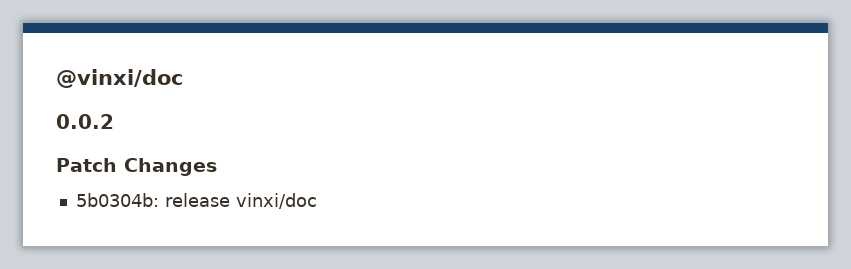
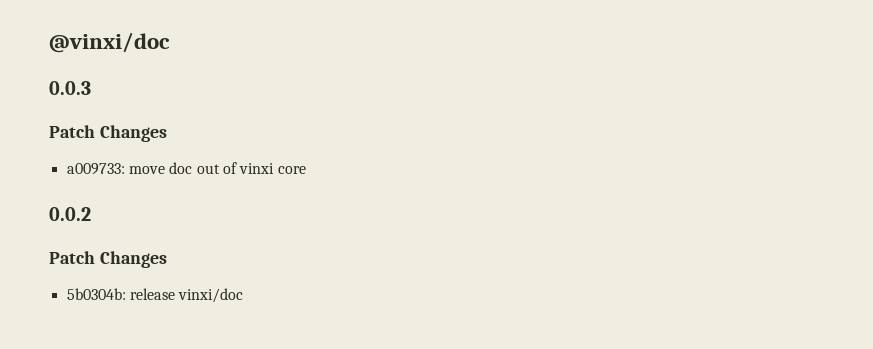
(183, 78) none -> [49,81,91,95] [49,125,167,142] [66,162,306,175] // 0.0.3 // Patch Changes // a009733: move doc out of vinxi core

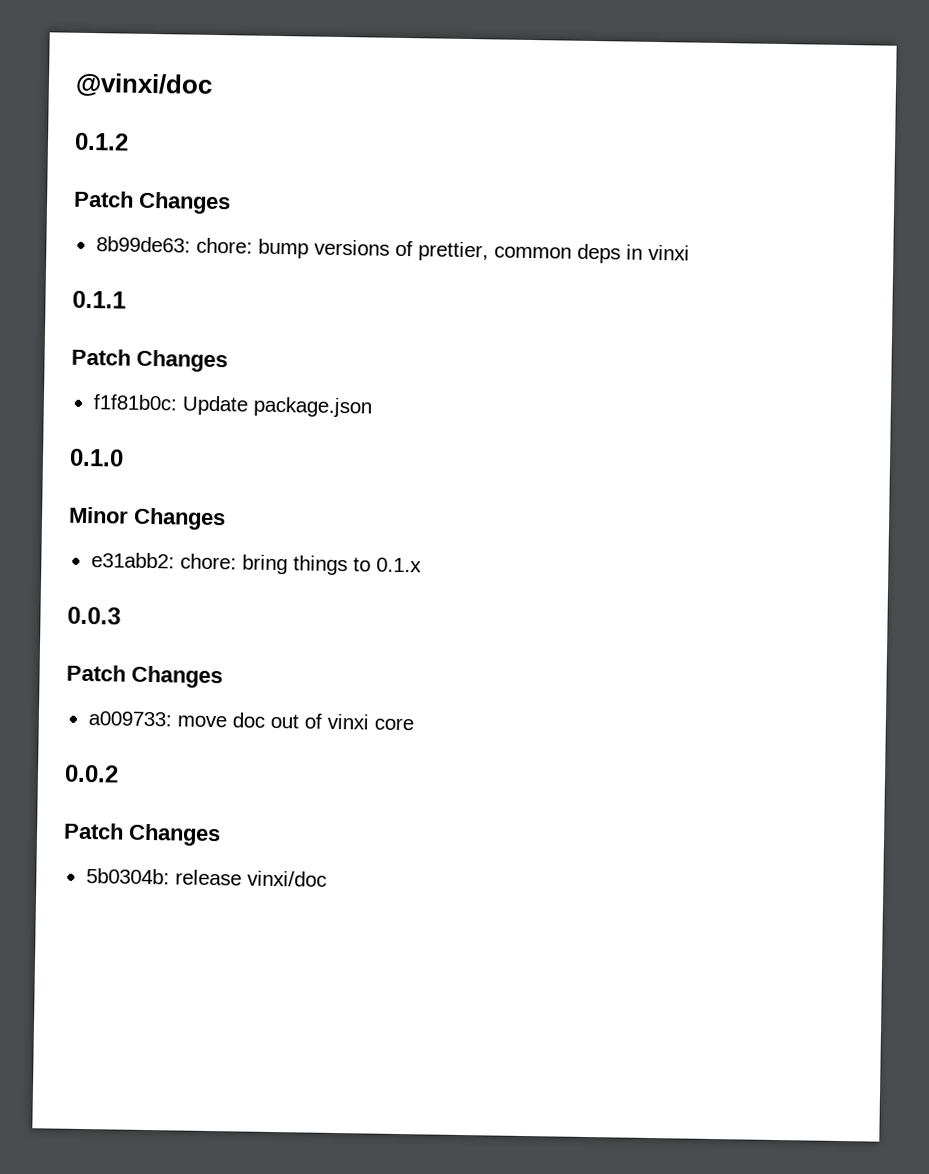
(170, 42) none -> [74,132,129,151] [73,190,231,215] [95,236,690,264] [72,290,126,309] [71,348,228,373] [92,394,372,418] [69,448,124,467] [68,506,226,531] [90,552,422,576] // 0.1.2 // Patch Changes // 8b99de63: chore: bump versions of prettier, common deps in vinxi // 0.1.1 // Patch Changes // f1f81b0c: Update package.json // 0.1.0 // Minor Changes // e31abb2: chore: bring things to 0.1.x

